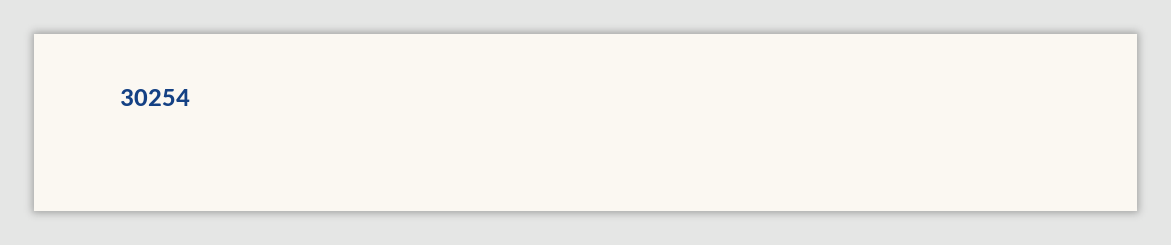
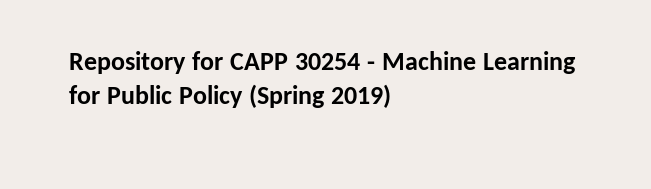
[120,89,190,106] 30254 -> [69,51,577,74] [69,84,392,108] Repository for CAPP 30254 - Machine Learning for Public Policy (Spring 2019)

